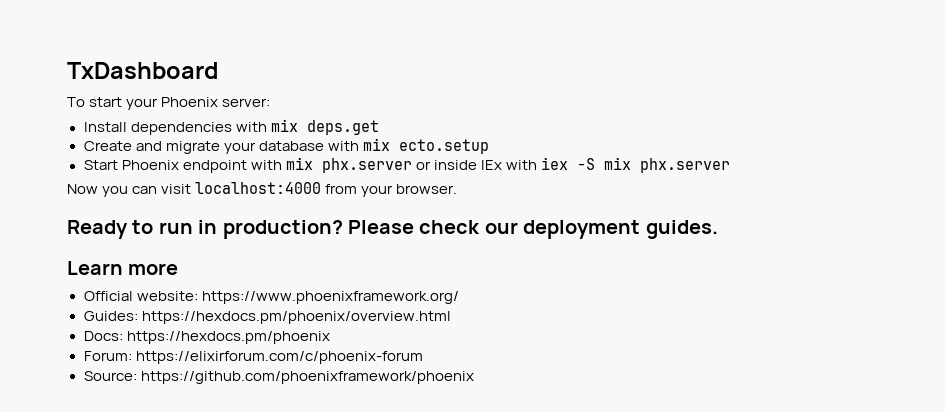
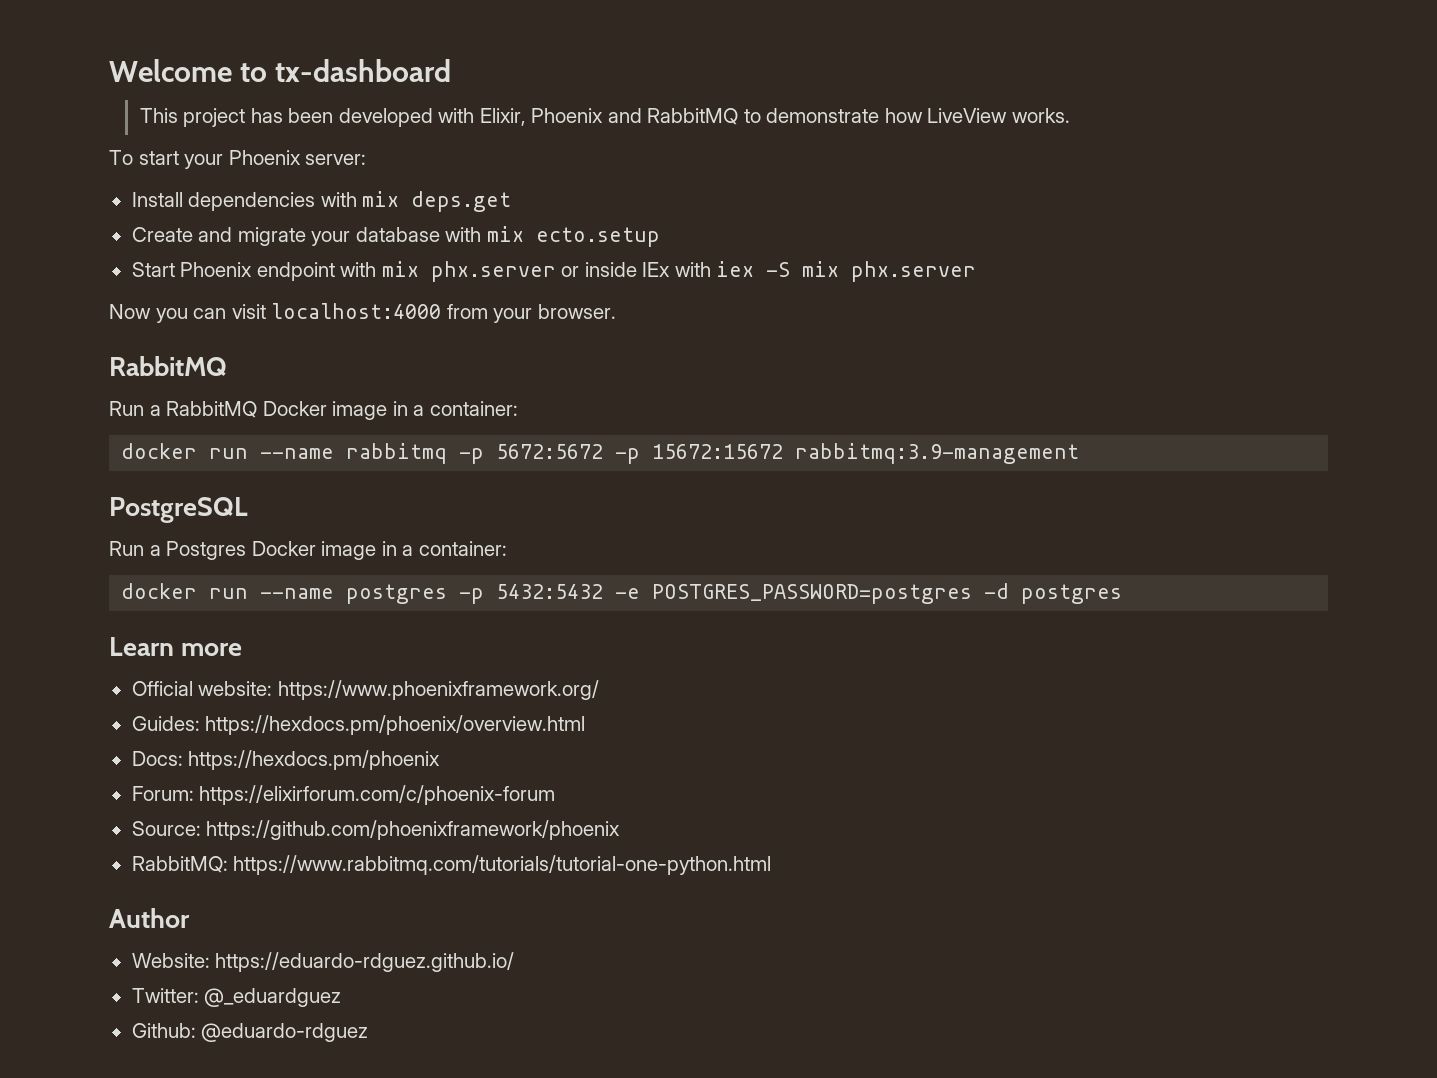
[67,62,219,79] TxDashboard -> [109,59,452,82] [139,108,1071,127] Welcome to tx-dashboard // This project has been developed with Elixir, Phoenix and RabbitMQ to demonstrate how LiveView works.
[67,220,718,239] Ready to run in production? Please check our deployment guides. -> [109,356,227,376] [109,401,518,420] [121,443,1080,464] [109,497,248,523] [109,541,507,560] [121,583,1123,604] RabbitMQ // Run a RabbitMQ Docker image in a container: // docker run --name rabbitmq -p 5672:5672 -p 15672:15672 rabbitmq:3.9-management // PostgreSQL // Run a Postgres Docker image in a container: // docker run --name postgres -p 5432:5432 -e POSTGRES_PASSWORD=postgres -d postgres
(474, 377) none -> [131,855,772,875] [109,908,190,928] [131,952,515,972] [131,988,342,1007] [131,1023,369,1042] // RabbitMQ: https://www.rabbitmq.com/tutorials/tutorial-one-python.html // Author // Website: https://eduardo-rdguez.github.io/ // Twitter: @_eduardguez // Github: @eduardo-rdguez

